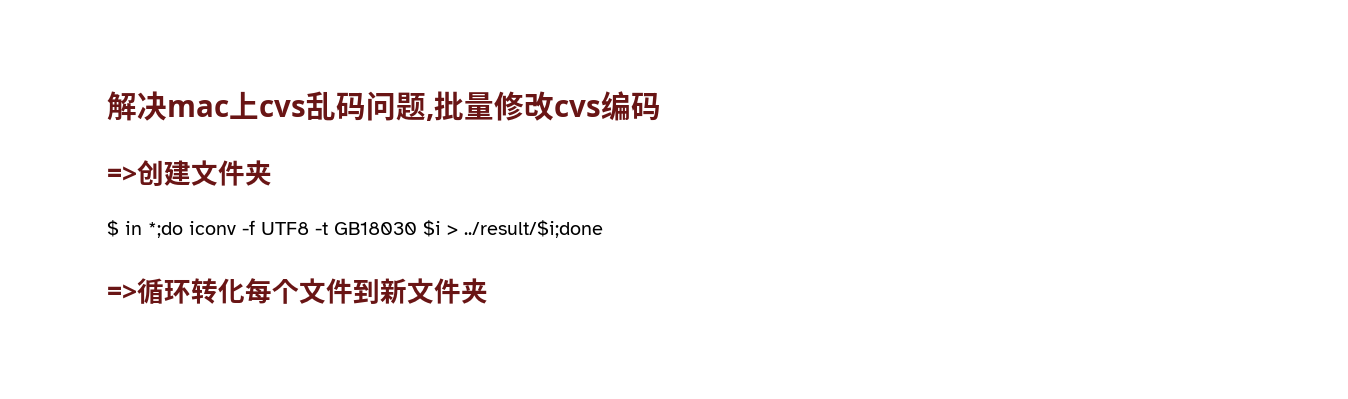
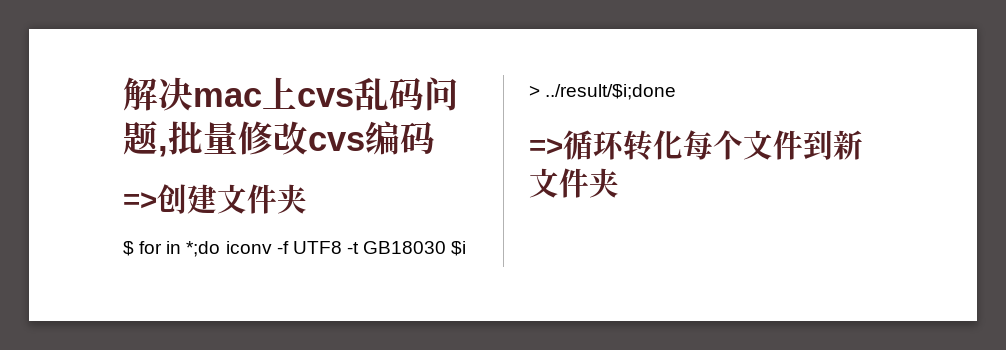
(119, 228) none -> [139,241,163,254] for

